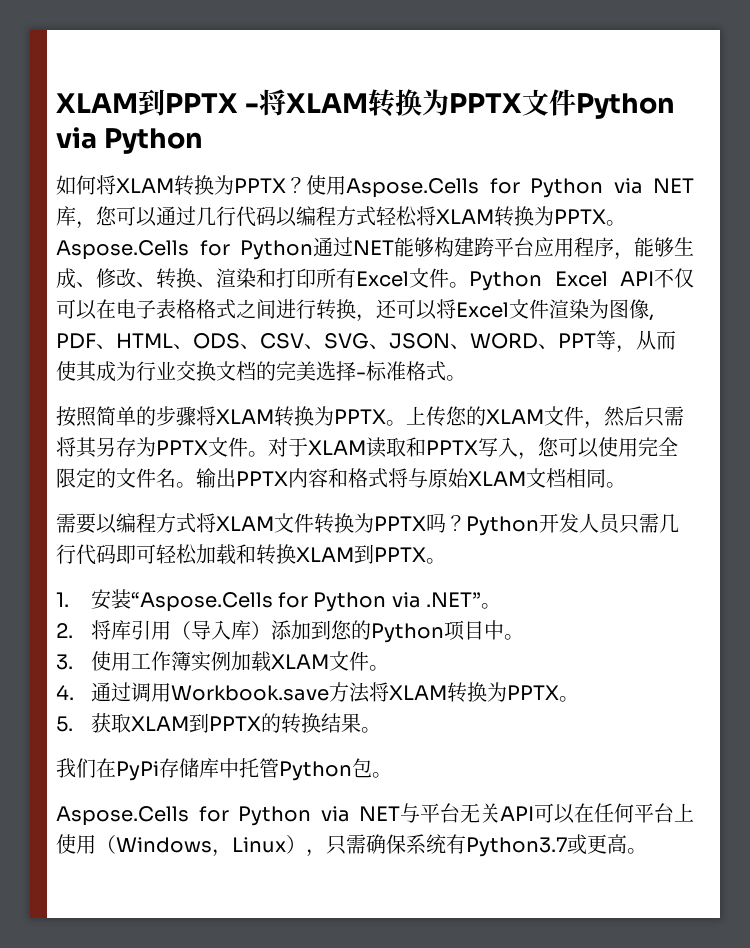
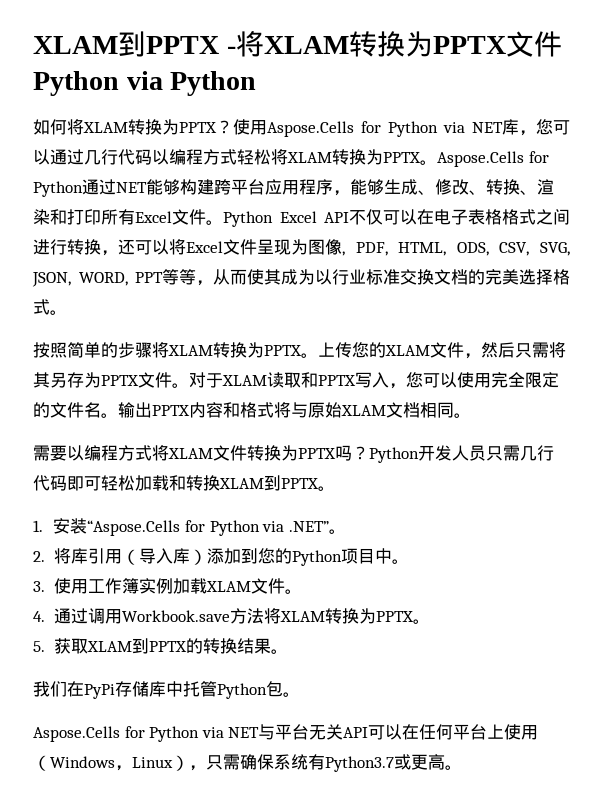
[549,299,589,319] 渲染 -> [257,239,291,255] 呈现
[56,333,596,349] PDF、HTML、ODS、CSV、SVG、JSON、WORD、PPT -> [355,242,570,256] [32,269,180,287] PDF, HTML, ODS, CSV, SVG, JSON, WORD, PPT等
[136,361,176,381] 行业 -> [315,269,401,285] 以行业标准
[356,361,406,381] -标准 -> (553, 277) none

